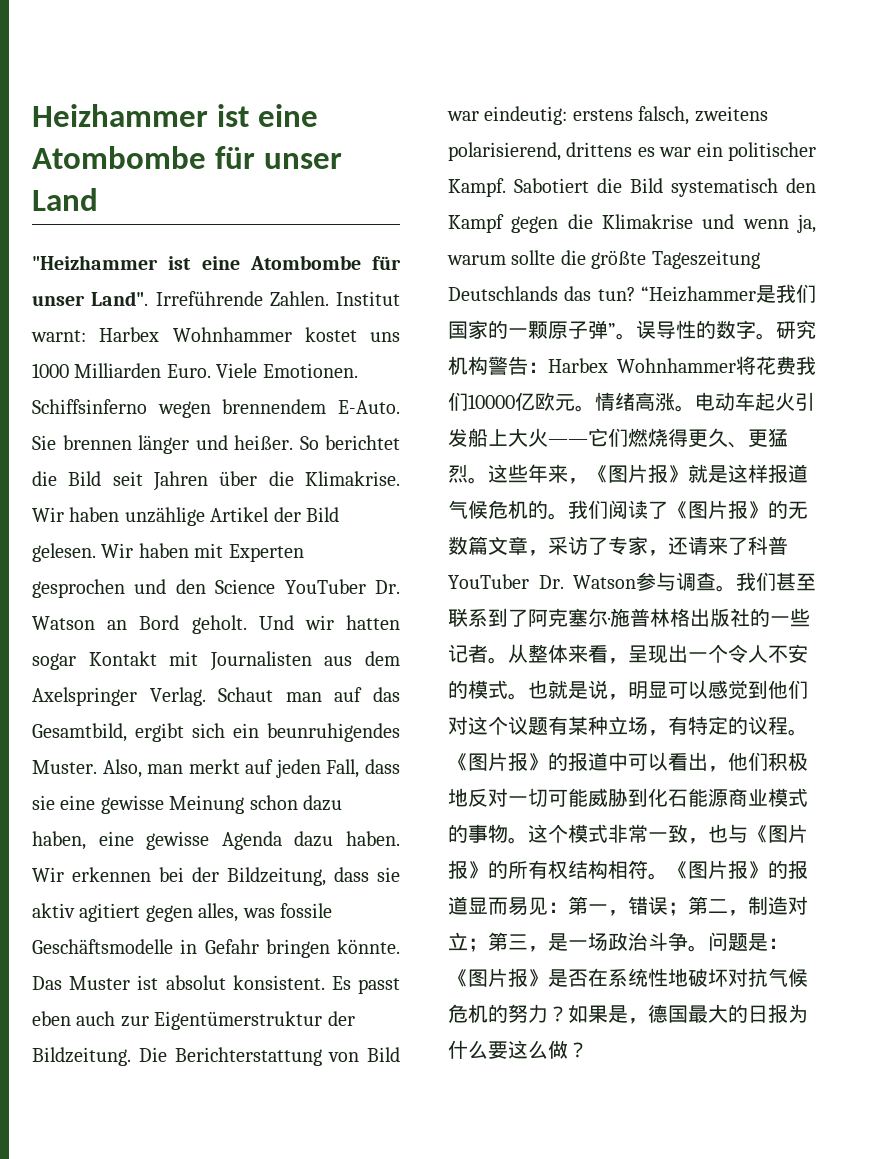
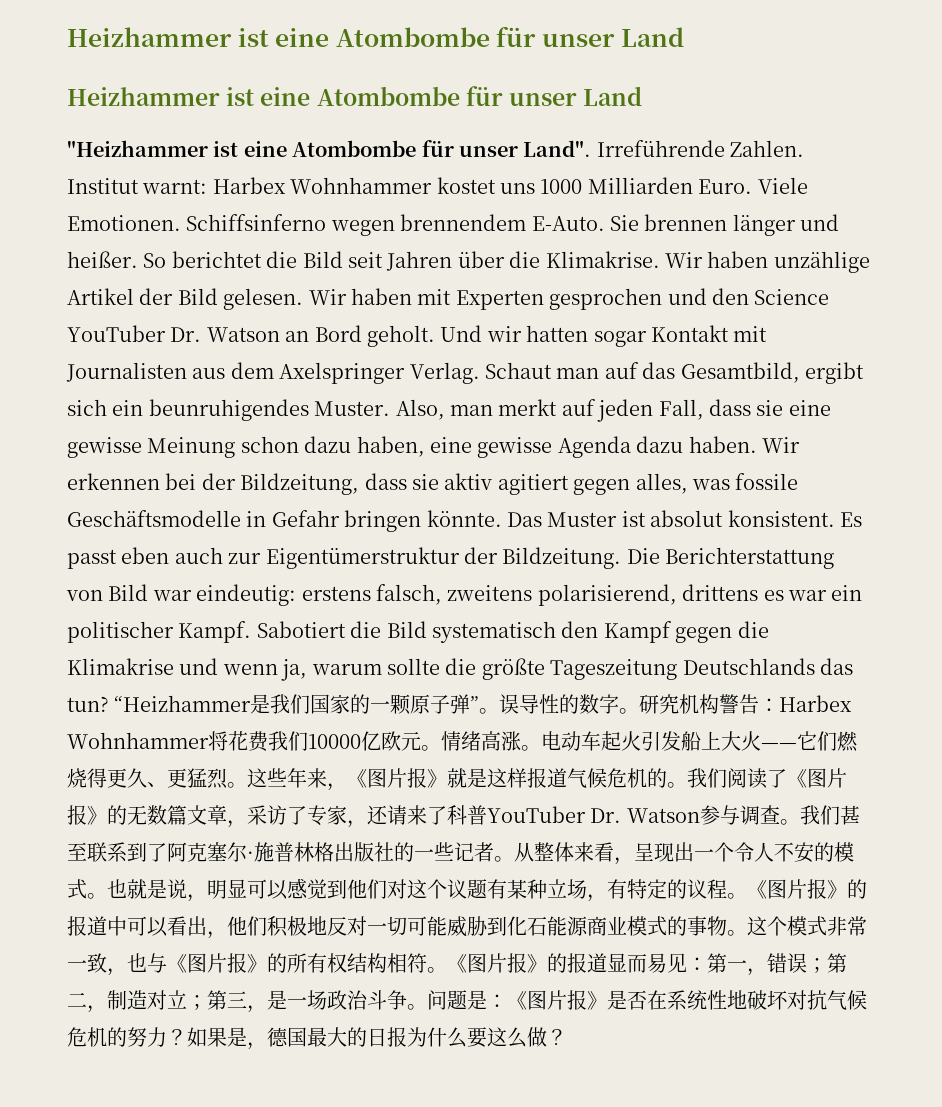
[32,104,318,127] [32,146,342,169] [32,188,98,211] Heizhammer ist eine Atombombe für unser Land -> [67,26,684,47] [67,86,643,106] Heizhammer ist eine Atombombe für unser Land // Heizhammer ist eine Atombombe für unser Land

